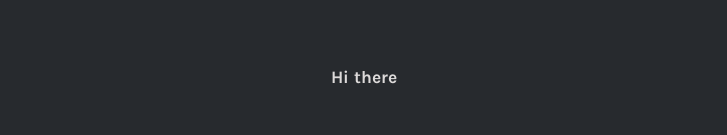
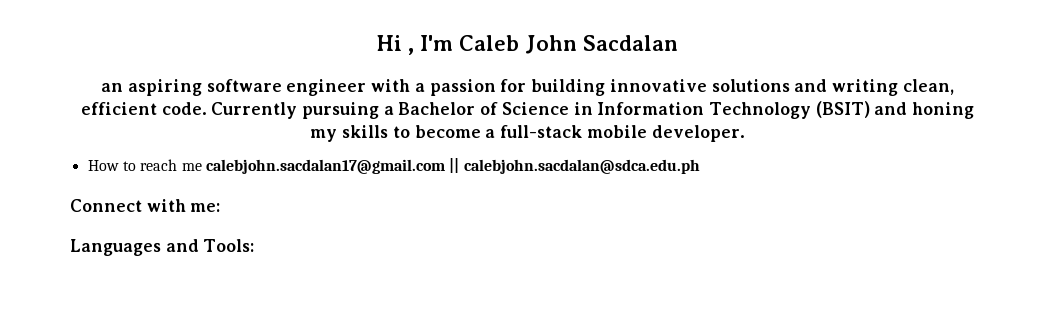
[353,71,397,84] there -> [408,35,678,55] [101,79,954,96] [80,101,975,119] [310,125,745,142] [87,158,700,174] [70,199,221,212] [70,239,255,256] , I'm Caleb John Sacdalan // an aspiring software engineer with a passion for building innovative solutions and writing clean, efficient code. Currently pursuing a Bachelor of Science in Information Technology (BSIT) and honing my skills to become a full-stack mobile developer. // How to reach me calebjohn.sacdalan17@gmail.com || calebjohn.sacdalan@sdca.edu.ph // Connect with me: // Languages and Tools:

